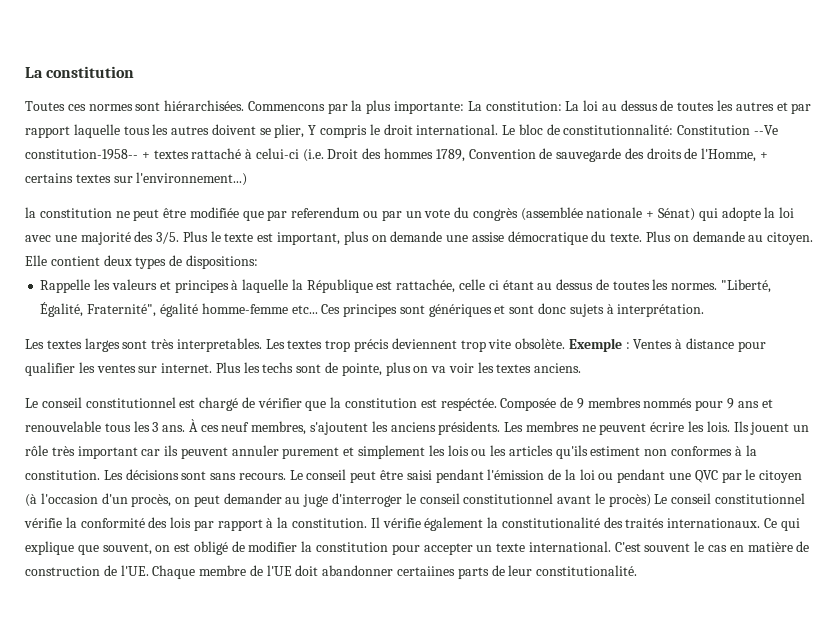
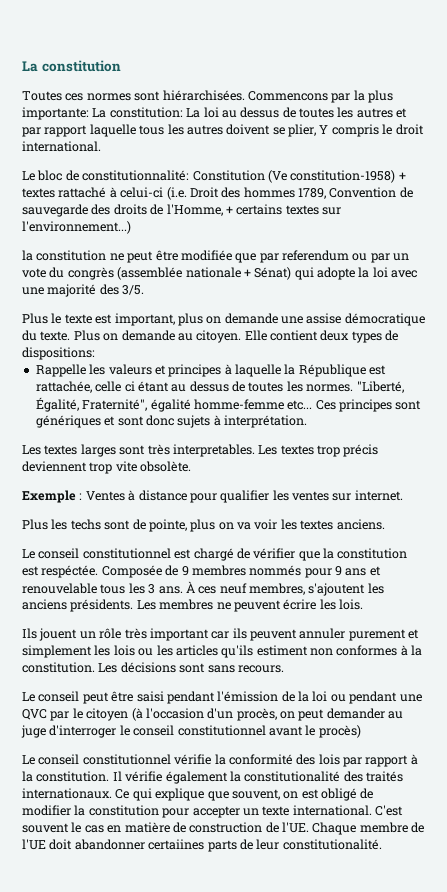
(499, 129) none -> (101, 146) //
[754,125,779,135] [25,149,138,160] --Ve constitution-1958-- -> [267,170,396,183] (Ve constitution-1958)
(180, 238) none -> (145, 290) //
(566, 343) none -> (192, 466) //
(213, 368) none -> (403, 495) //
(730, 426) none -> (363, 604) //
(286, 476) none -> (284, 669) //
(651, 500) none -> (361, 731) //

